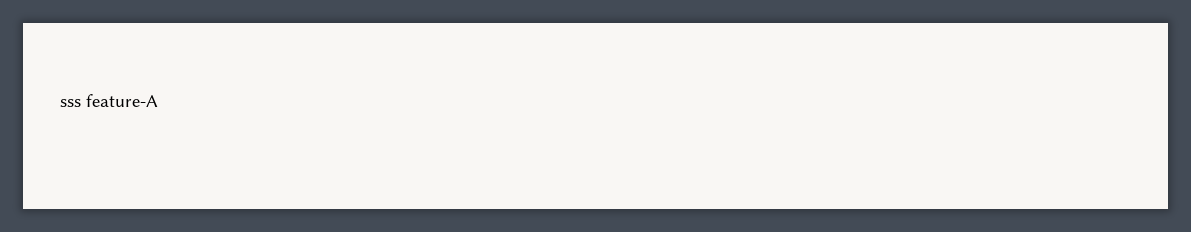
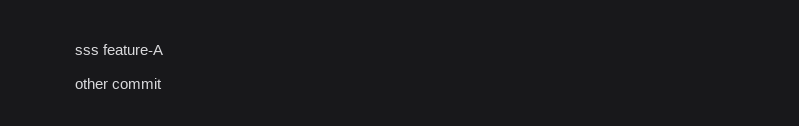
(158, 100) none -> [75,78,163,89] // other commit

